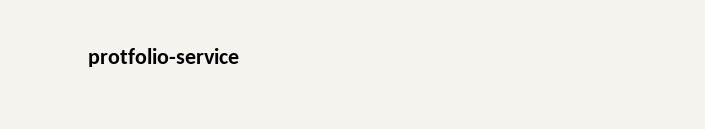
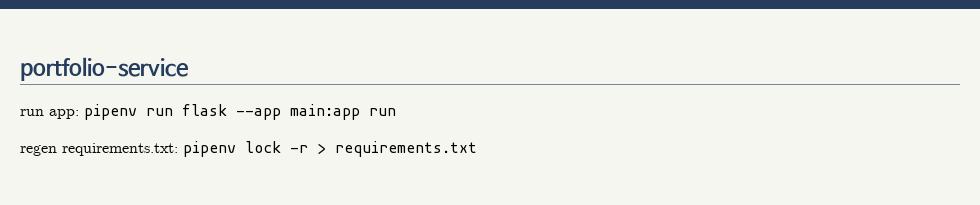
[88,48,239,67] protfolio-service -> [20,57,189,81] [20,104,396,120] [20,141,477,157] portfolio-service // run app: pipenv run flask --app main:app run // regen requirements.txt: pipenv lock -r > requirements.txt

